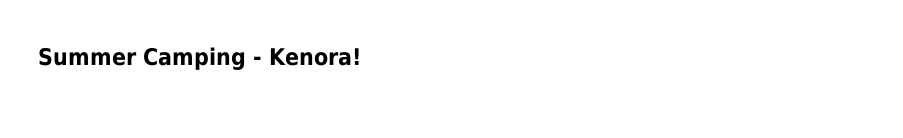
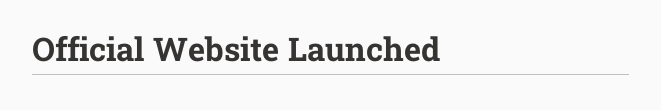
[38,47,361,70] Summer Camping - Kenora! -> [32,35,440,62] Official Website Launched

